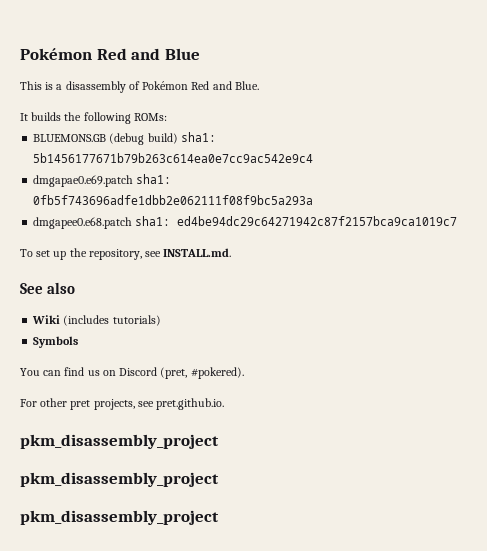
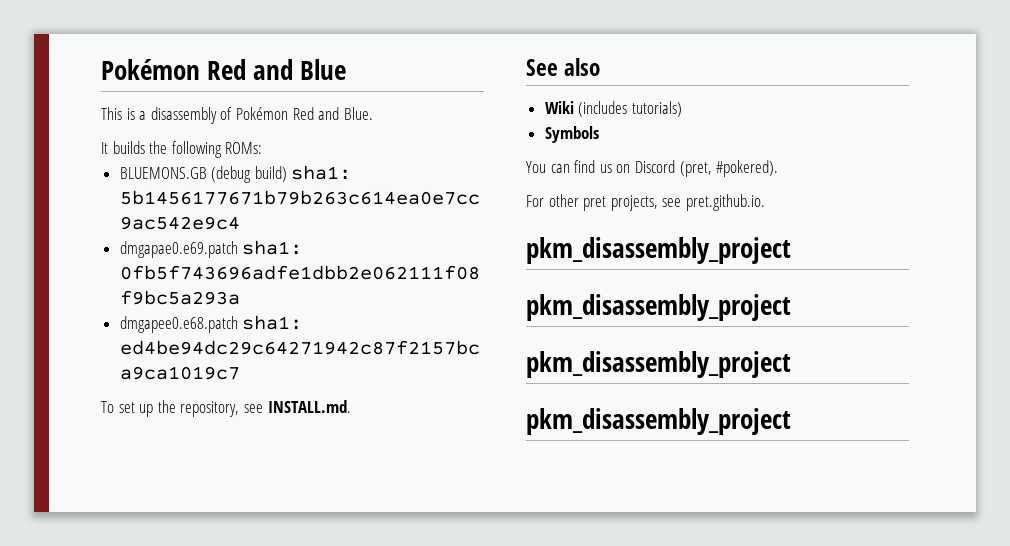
(219, 517) none -> [526,408,791,435] // pkm_disassembly_project

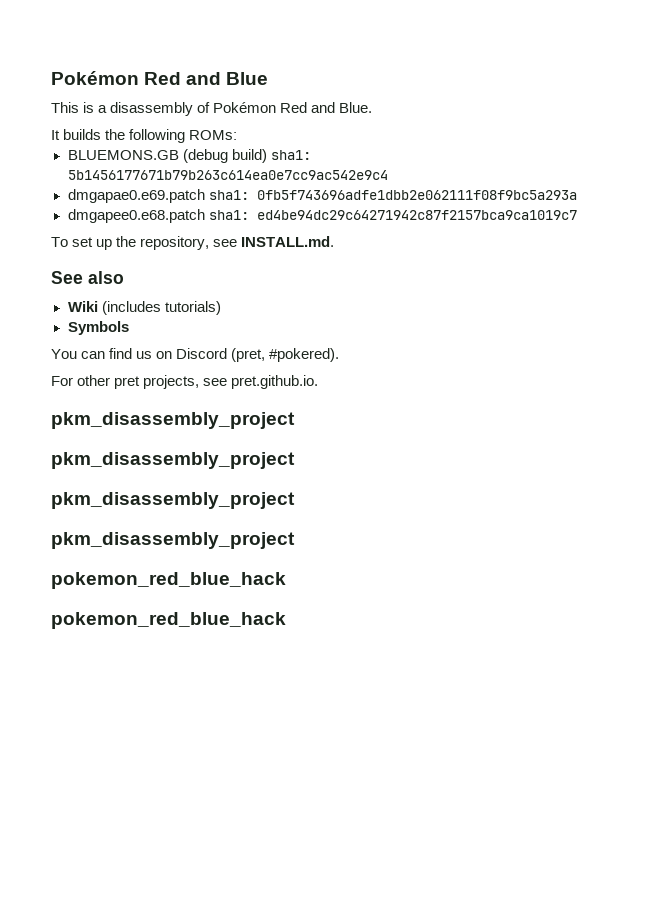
(791, 421) none -> [51,572,286,589] [51,612,286,629] // pokemon_red_blue_hack // pokemon_red_blue_hack

